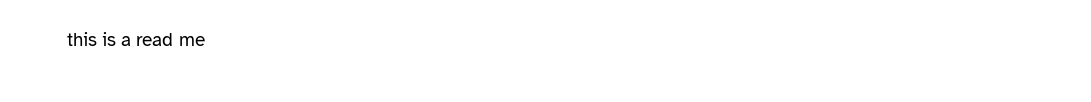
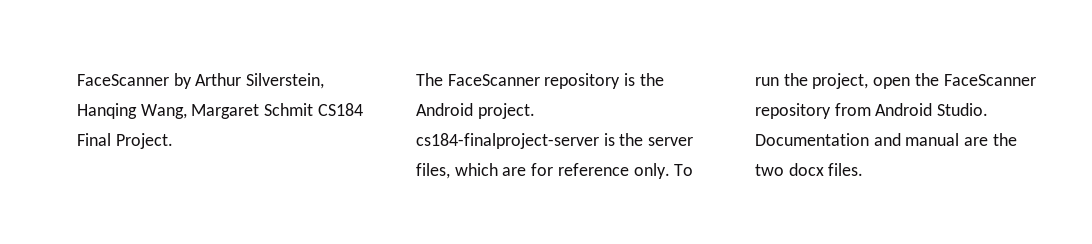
[67,32,205,46] this is a read me -> [77,73,325,89] [77,103,363,119] [77,133,173,149] [416,73,664,89] [416,103,535,119] [416,133,694,149] [416,163,694,179] [755,73,1036,89] [755,103,989,119] [755,133,1017,146] [755,163,864,176] FaceScanner by Arthur Silverstein, Hanqing Wang, Margaret Schmit CS184 Final Project. // The FaceScanner repository is the Android project. cs184-finalproject-server is the server files, which are for reference only. To run the project, open the FaceScanner repository from Android Studio. Documentation and manual are the two docx files.

